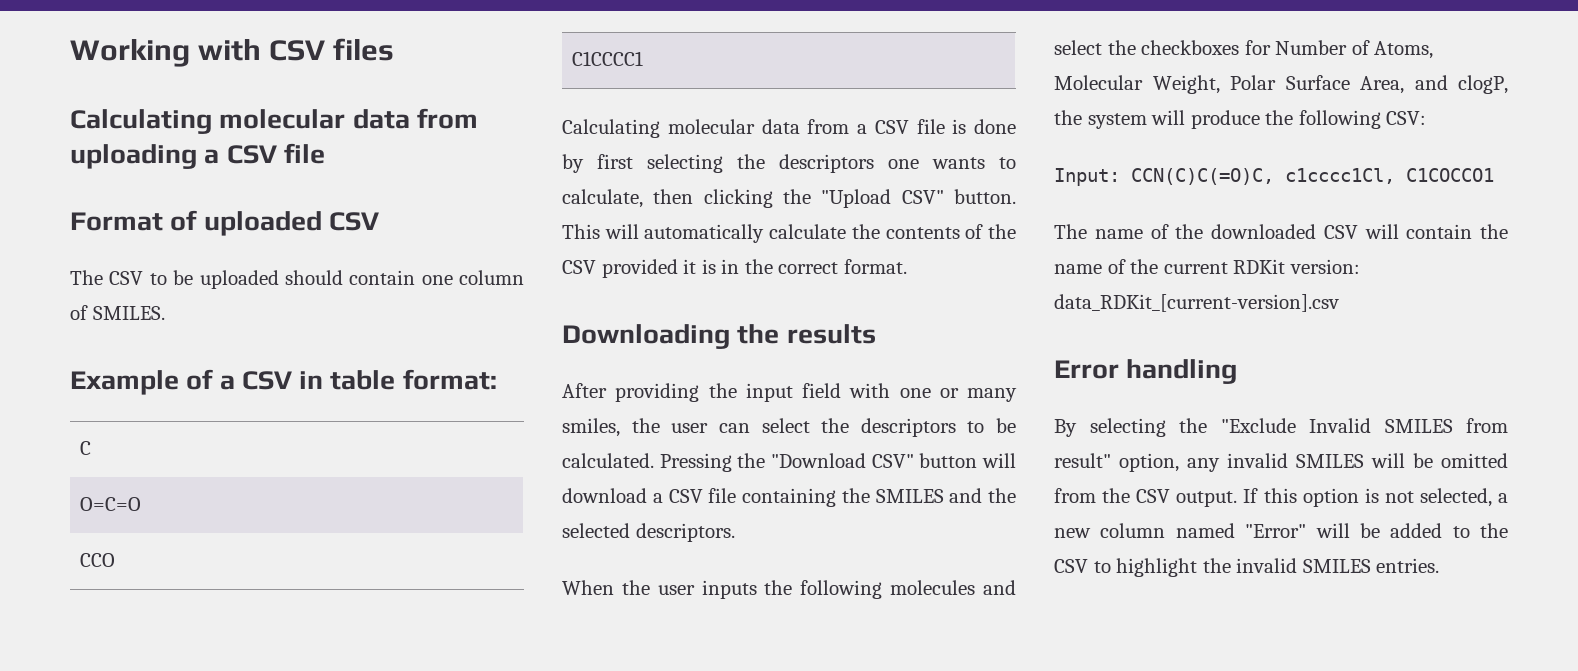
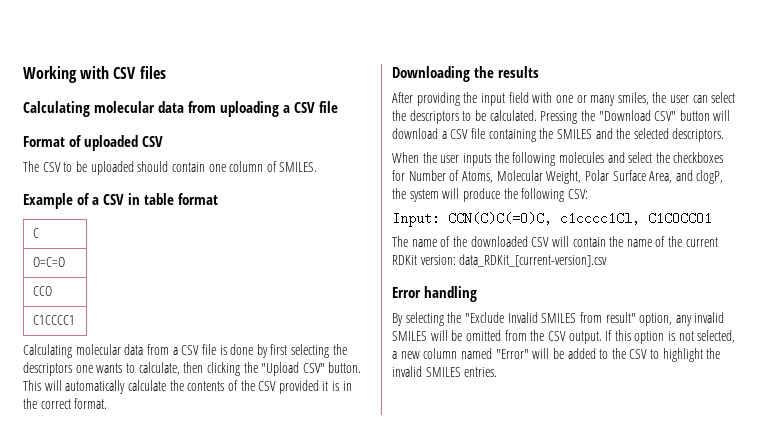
[402,369,497,390] format: -> [178,193,219,205] format

